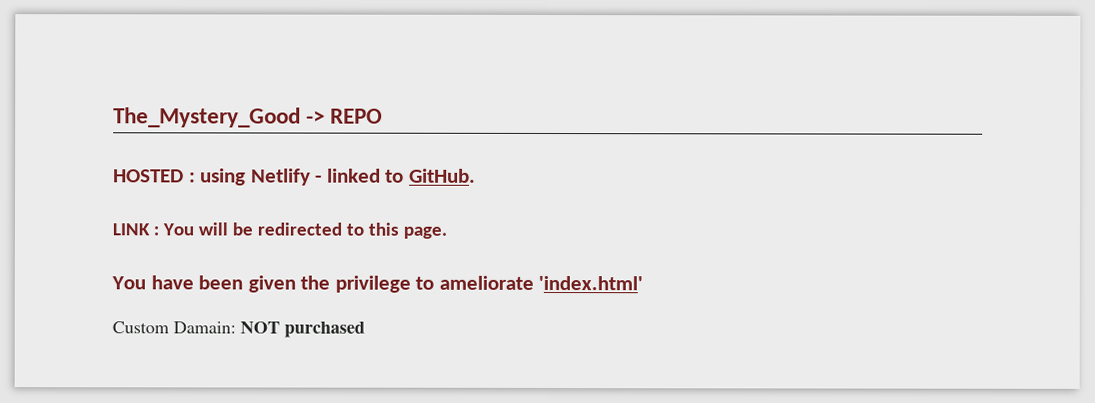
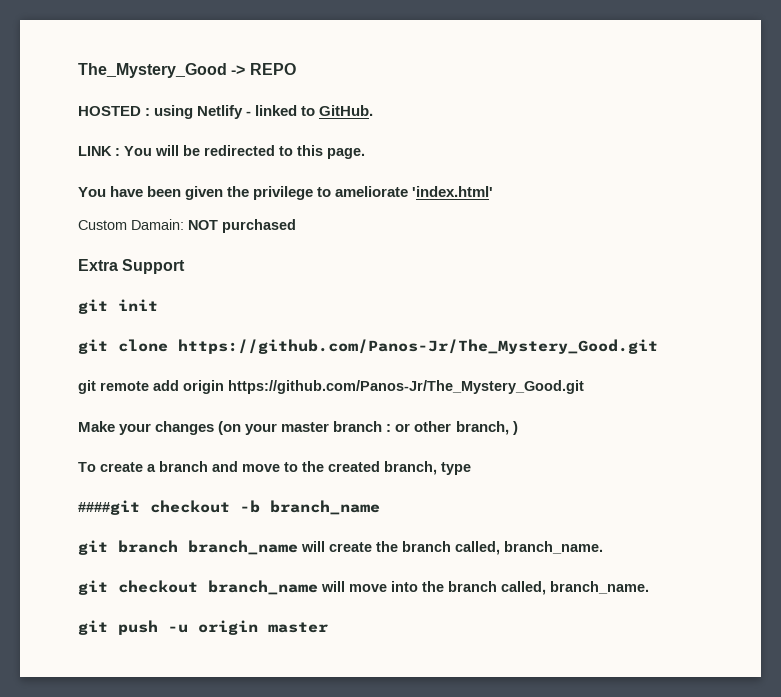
(365, 329) none -> [78,259,186,274] [78,299,158,314] [78,339,658,354] [78,380,584,394] [78,421,518,435] [78,461,471,475] [78,500,380,515] [78,540,603,555] [78,580,649,595] [78,620,328,635] // Extra Support // git init // git clone https://github.com/Panos-Jr/The_Mystery_Good.git // git remote add origin https://github.com/Panos-Jr/The_Mystery_Good.git // Make your changes (on your master branch : or other branch, ) // To create a branch and move to the created branch, type // ####git checkout -b branch_name // git branch branch_name will create the branch called, branch_name. // git checkout branch_name will move into the branch called, branch_name. // git push -u origin master

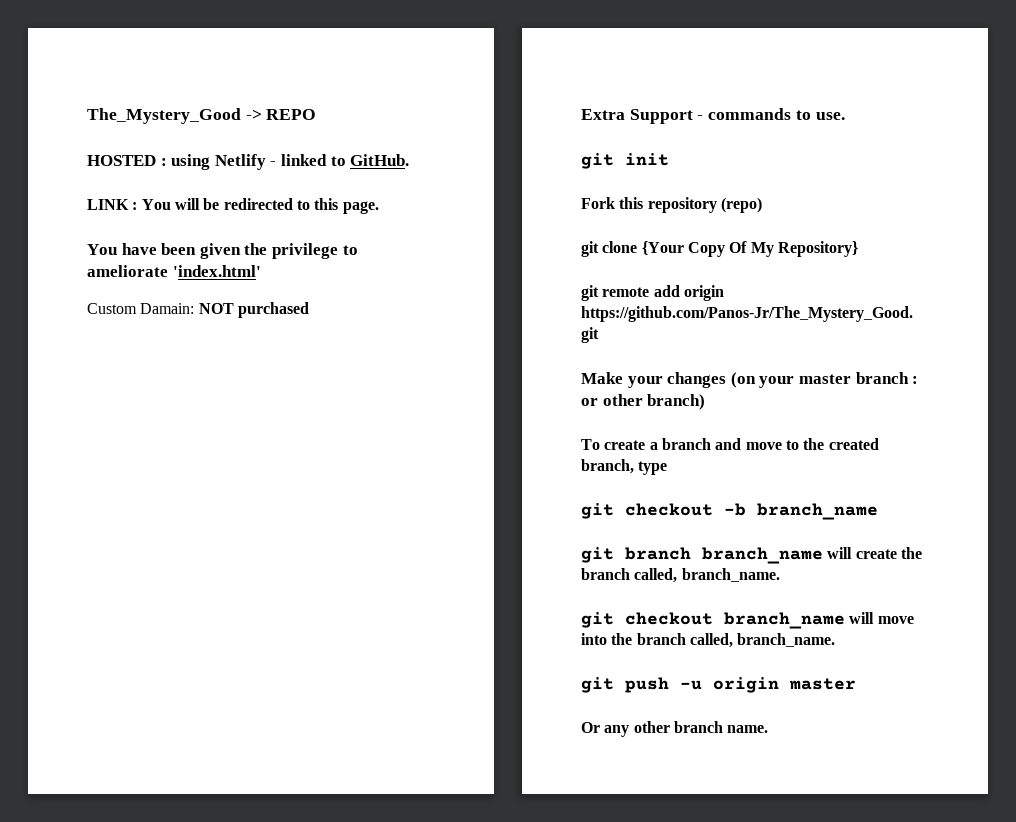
[78,299,158,314] [78,339,658,354] // git init // git clone https://github.com/Panos-Jr/The_Mystery_Good.git -> [697,108,845,120] [581,153,669,169] [581,197,762,213] [581,241,858,257] - commands to use. // git init // Fork this repository (repo) // git clone {Your Copy Of My Repository}
[455,421,518,435] branch, ) -> [647,394,706,410] branch)
[78,500,140,515] ####git -> [581,503,614,519] git
(328, 627) none -> [581,721,769,737] // Or any other branch name.

